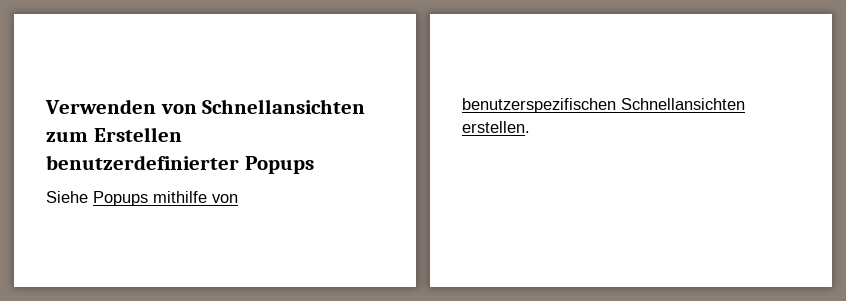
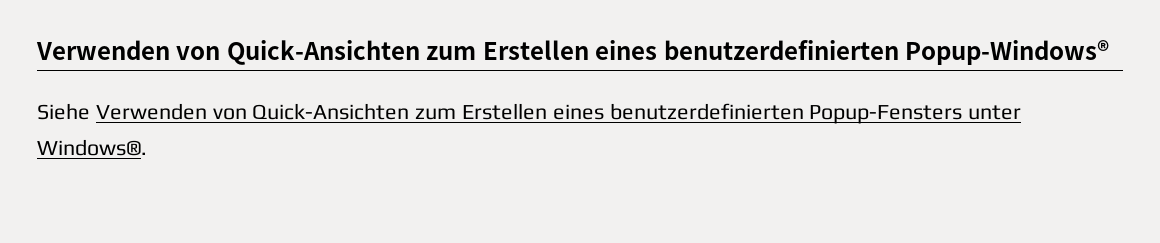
[45,99,366,114] [46,127,182,142] [46,155,314,174] [46,191,238,206] [462,98,745,113] [462,121,530,133] Verwenden von Schnellansichten zum Erstellen benutzerdefinierter Popups // Siehe Popups mithilfe von benutzerspezifischen Schnellansichten erstellen. -> [36,40,1110,65] [37,103,1022,124] [37,139,147,156] Verwenden von Quick-Ansichten zum Erstellen eines benutzerdefinierten Popup-Windows® // Siehe Verwenden von Quick-Ansichten zum Erstellen eines benutzerdefinierten Popup-Fensters unter Windows®.

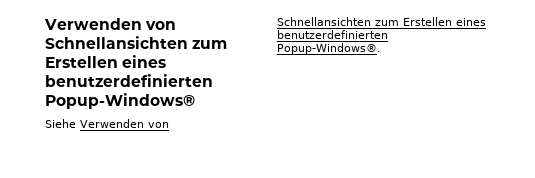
[36,40,420,65] Verwenden von Quick-Ansichten -> [44,18,177,30] [45,36,188,49] Verwenden von Schnellansichten
[252,103,1022,124] [37,139,147,156] Quick-Ansichten zum Erstellen eines benutzerdefinierten Popup-Fensters unter Windows®. -> [277,17,486,26] [277,30,388,39] [277,43,381,54] Schnellansichten zum Erstellen eines benutzerdefinierten Popup-Windows®.

